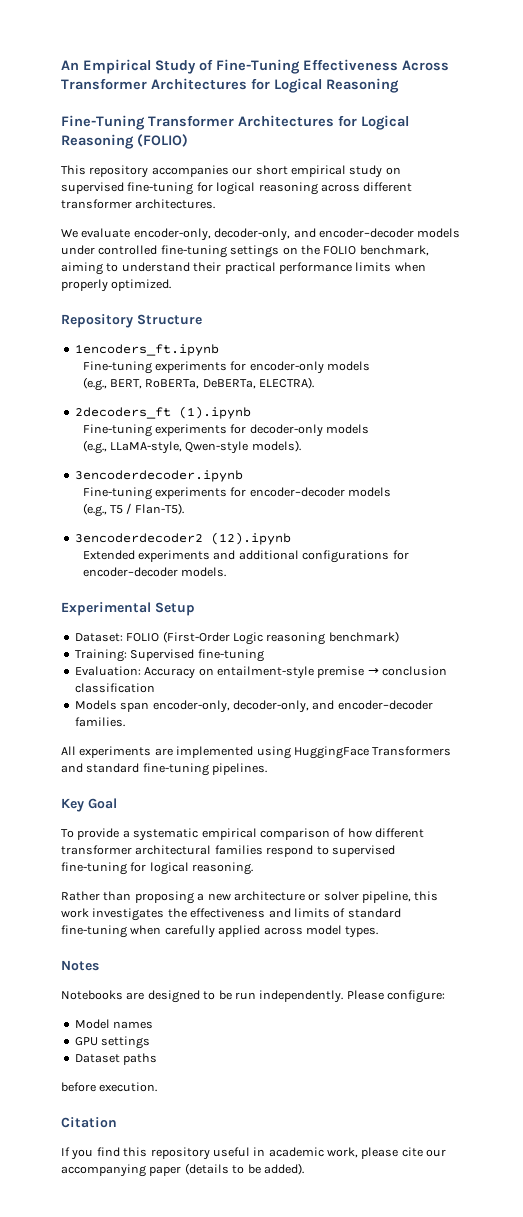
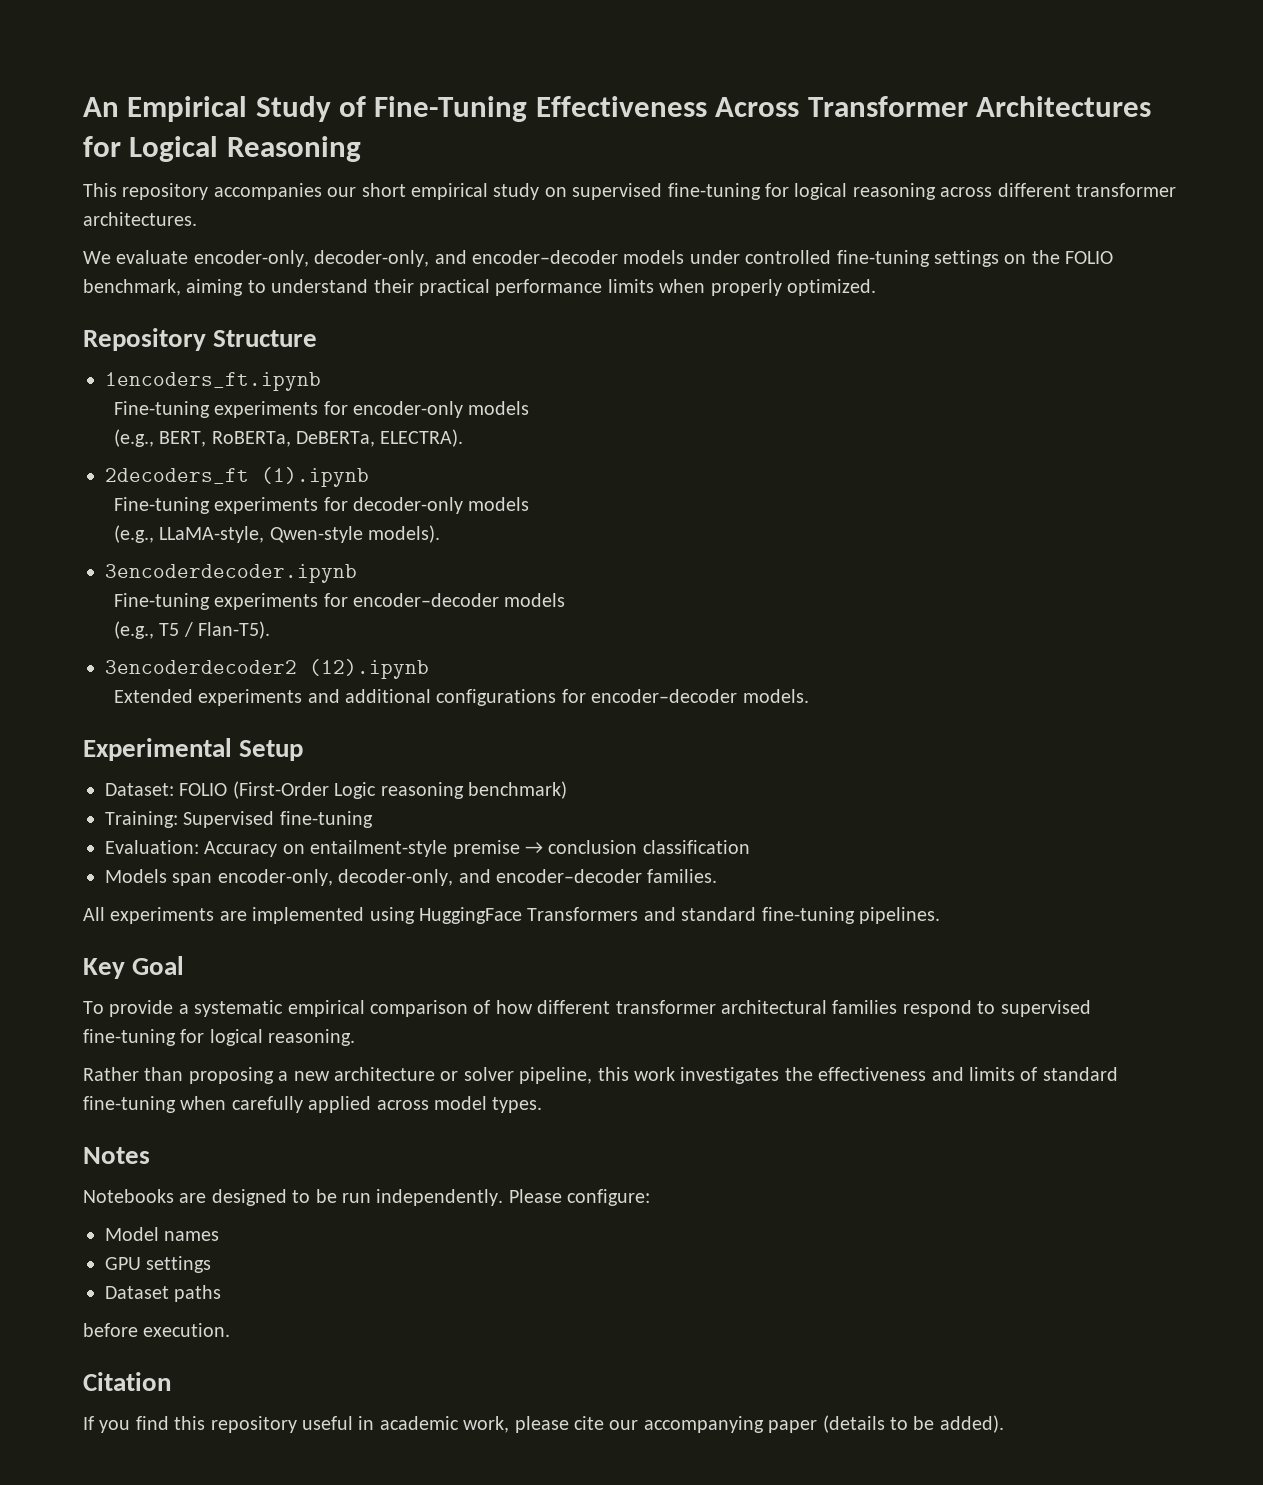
[61,115,409,130] [61,134,188,149] // Fine-Tuning Transformer Architectures for Logical Reasoning (FOLIO) -> (361, 149) none

